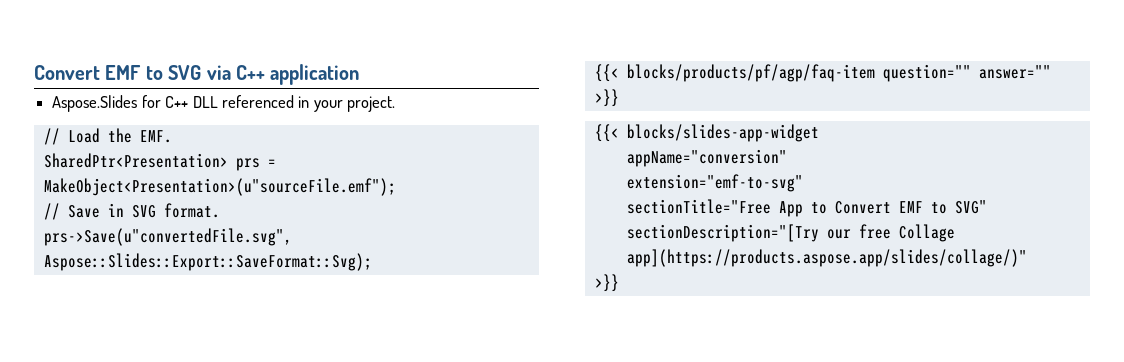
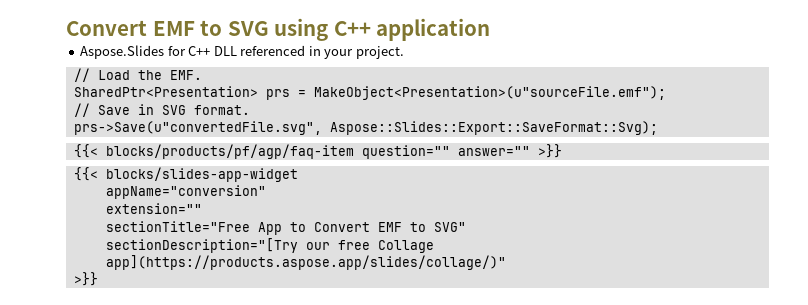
[206,65,231,80] via -> [274,18,329,41] using
[626,174,803,192] extension="emf-to-svg" -> [105,203,202,214] extension=""

